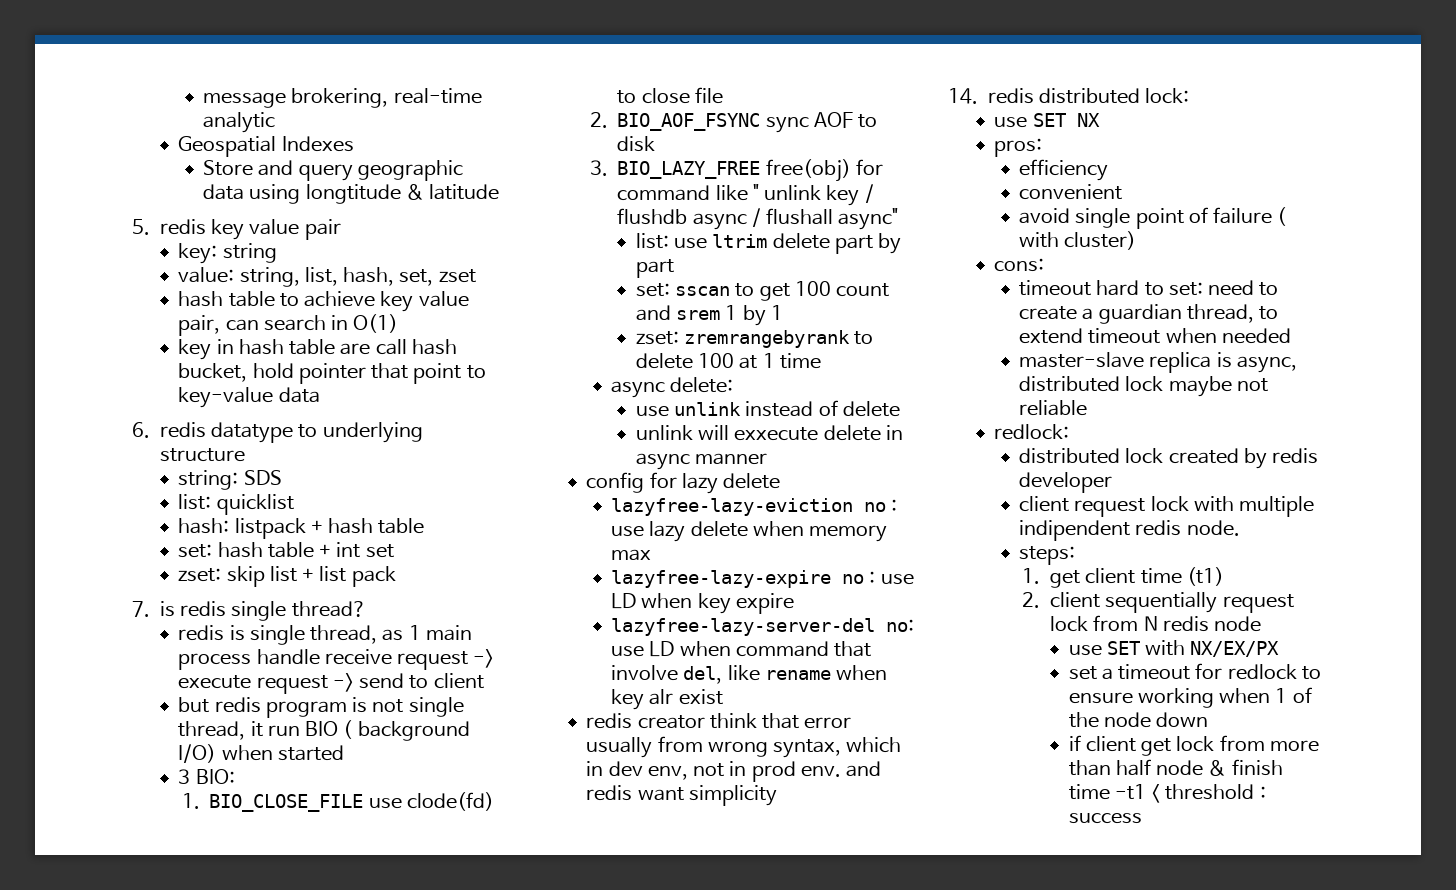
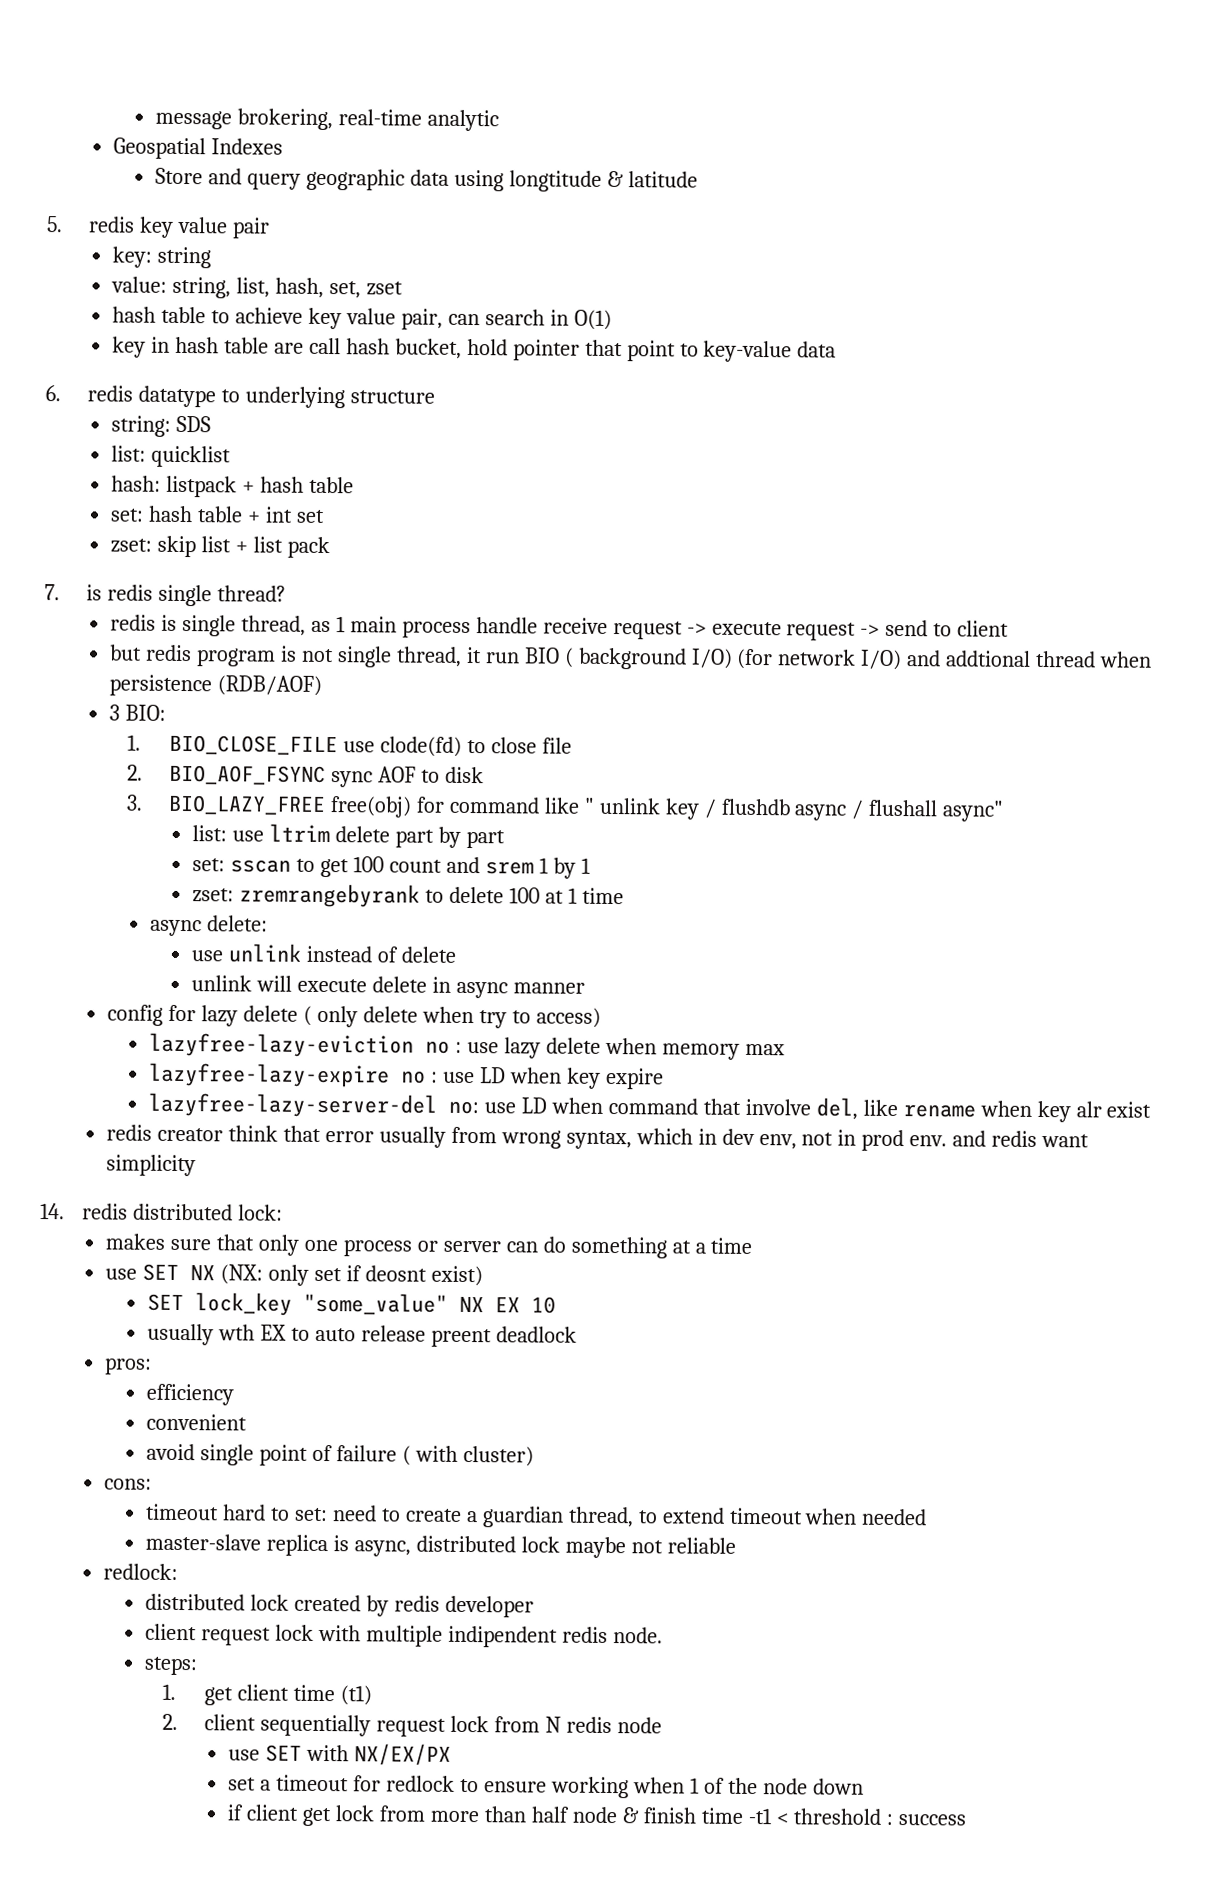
[221,745,344,761] when started -> [736,648,1153,671] [109,674,323,697] (for network I/O) and addtional thread when persistence (RDB/AOF)
[734,427,819,441] exxecute -> [297,978,368,993] execute
(781, 481) none -> [302,1005,601,1029] ( only delete when try to access)
[994,113,1100,128] use SET NX -> [105,1233,753,1259] [105,1263,483,1287] [147,1292,557,1316] [147,1323,577,1348] makes sure that only one process or server can do something at a time // use SET NX (NX: only set if deosnt exist) // SET lock_key "some_value" NX EX 10 // usually wth EX to auto release preent deadlock

